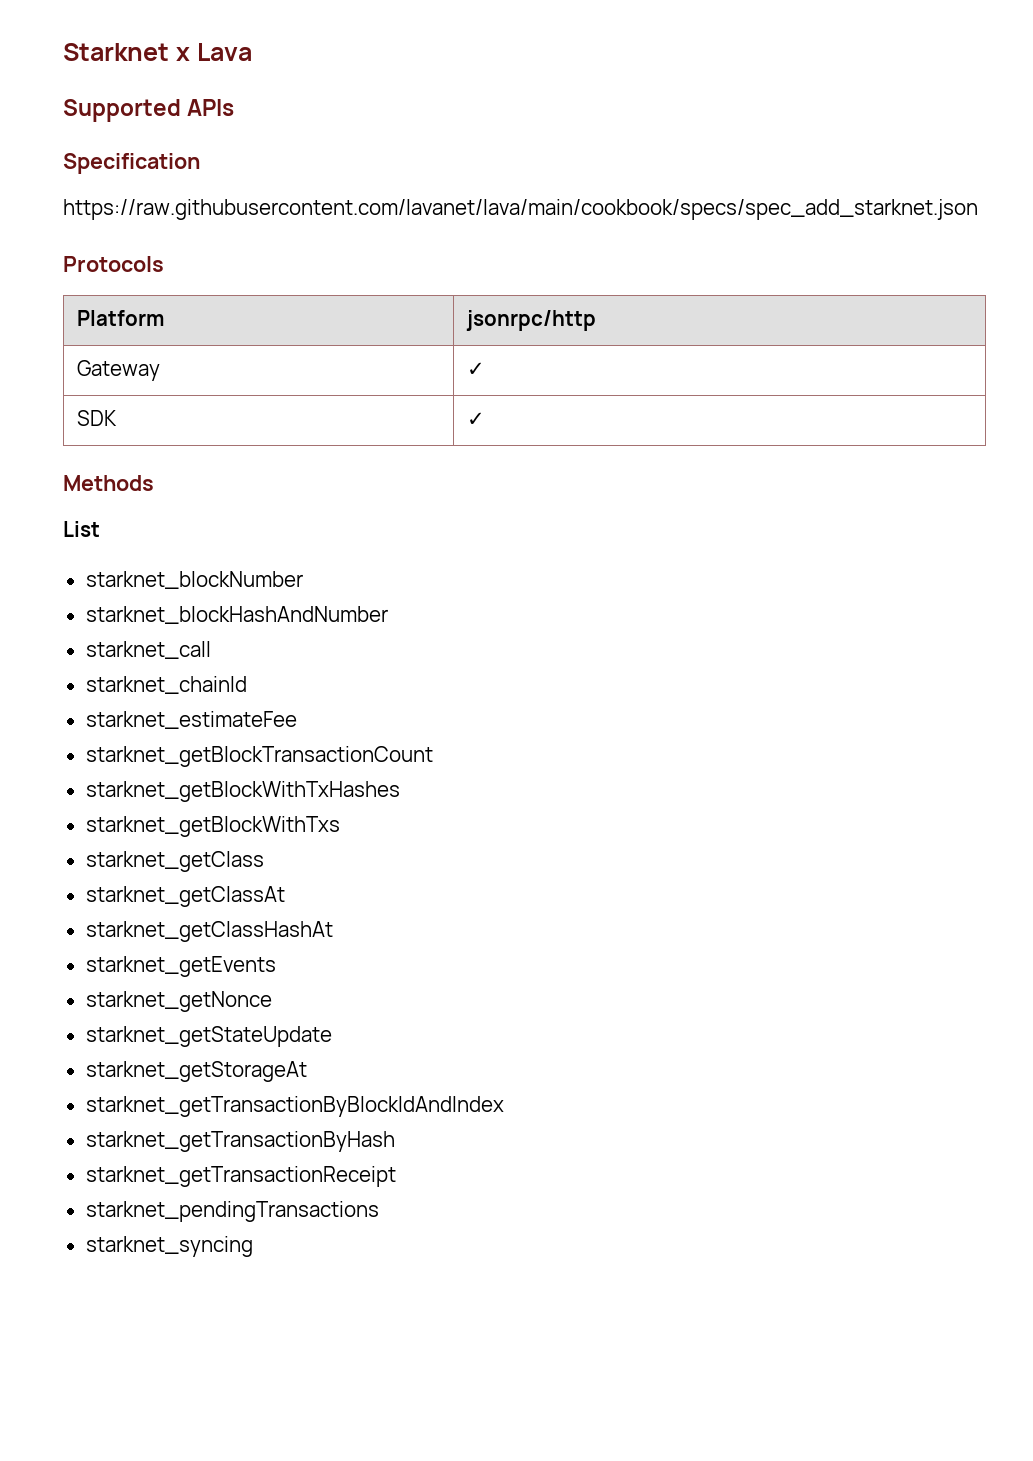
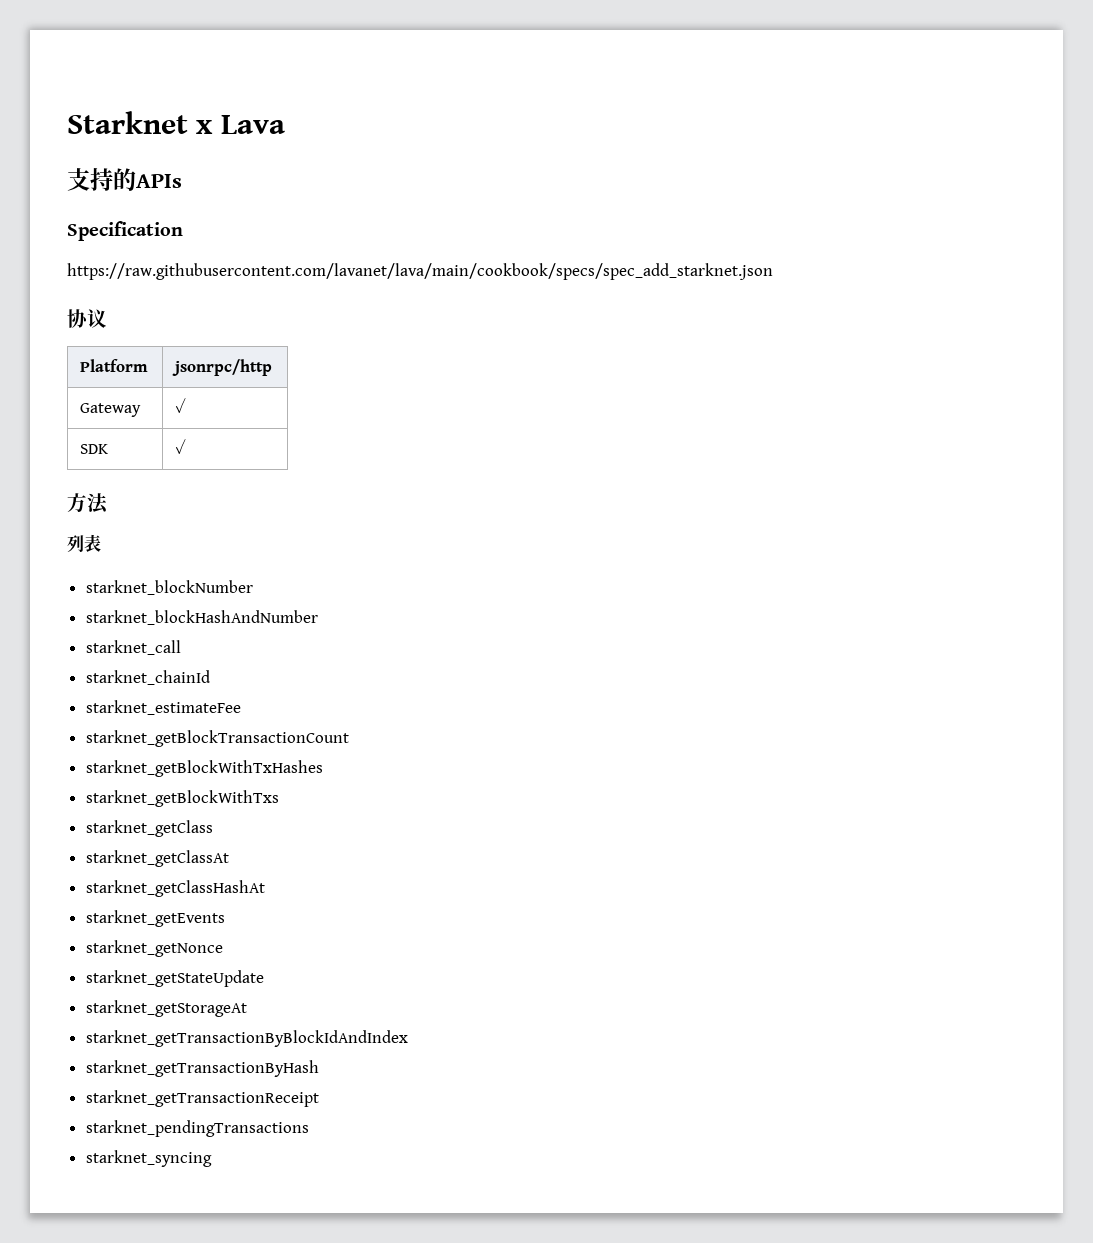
[63,99,181,122] Supported -> [67,168,136,191] 支持的
[63,256,164,272] Protocols -> [67,309,107,328] 协议
[63,475,154,491] [63,521,100,537] Methods // List -> [67,493,108,514] [67,534,101,553] 方法 // 列表

